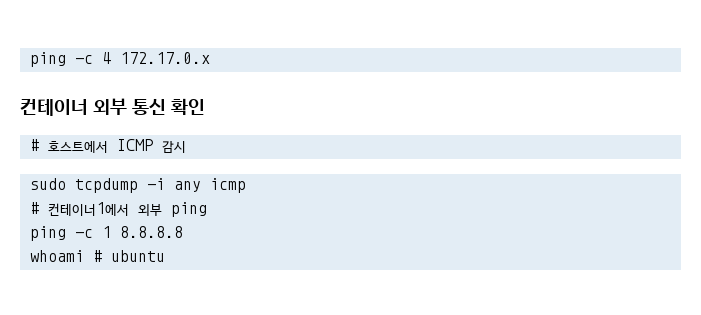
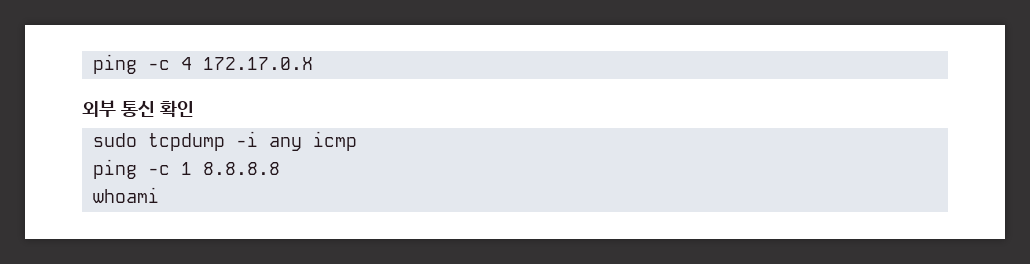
[120,52,211,64] [20,98,88,116] 172.17.0.x // 컨테이너 -> [202,57,313,70] 172.17.0.X //
[30,139,187,153] // # 호스트에서 ICMP 감시 -> (195, 109) none
[30,202,208,217] // # 컨테이너1에서 외부 ping -> (357, 141) none
[93,250,166,262] # ubuntu -> (159, 195) none

